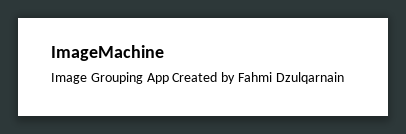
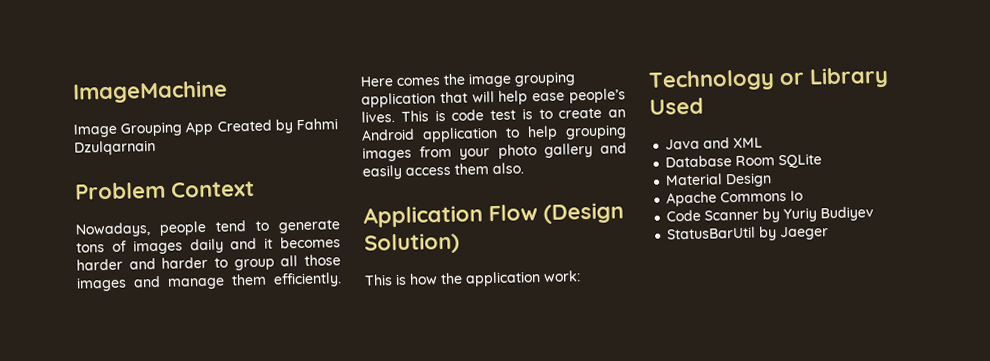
(344, 78) none -> [74,180,255,200] [75,219,341,238] [76,236,341,255] [76,254,341,271] [76,272,342,292] [360,71,576,88] [361,88,626,108] [361,107,626,123] [361,124,627,143] [362,142,627,162] [362,162,524,180] [363,202,624,228] [364,232,460,255] [364,270,581,287] [648,66,889,92] [649,97,704,115] [665,137,764,150] [665,153,823,169] [665,172,773,188] [666,190,804,207] [666,206,875,223] [667,226,830,241] // Problem Context // Nowadays, people tend to generate tons of images daily and it becomes harder and harder to group all those images and manage them efficiently. Here comes the image grouping application that will help ease people’s lives. This is code test is to create an Android application to help grouping images from your photo gallery and easily access them also. // Application Flow (Design Solution) // This is how the application work: // Technology or Library Used // Java and XML // Database Room SQLite // Material Design // Apache Commons Io // Code Scanner by Yuriy Budiyev // StatusBarUtil by Jaeger

